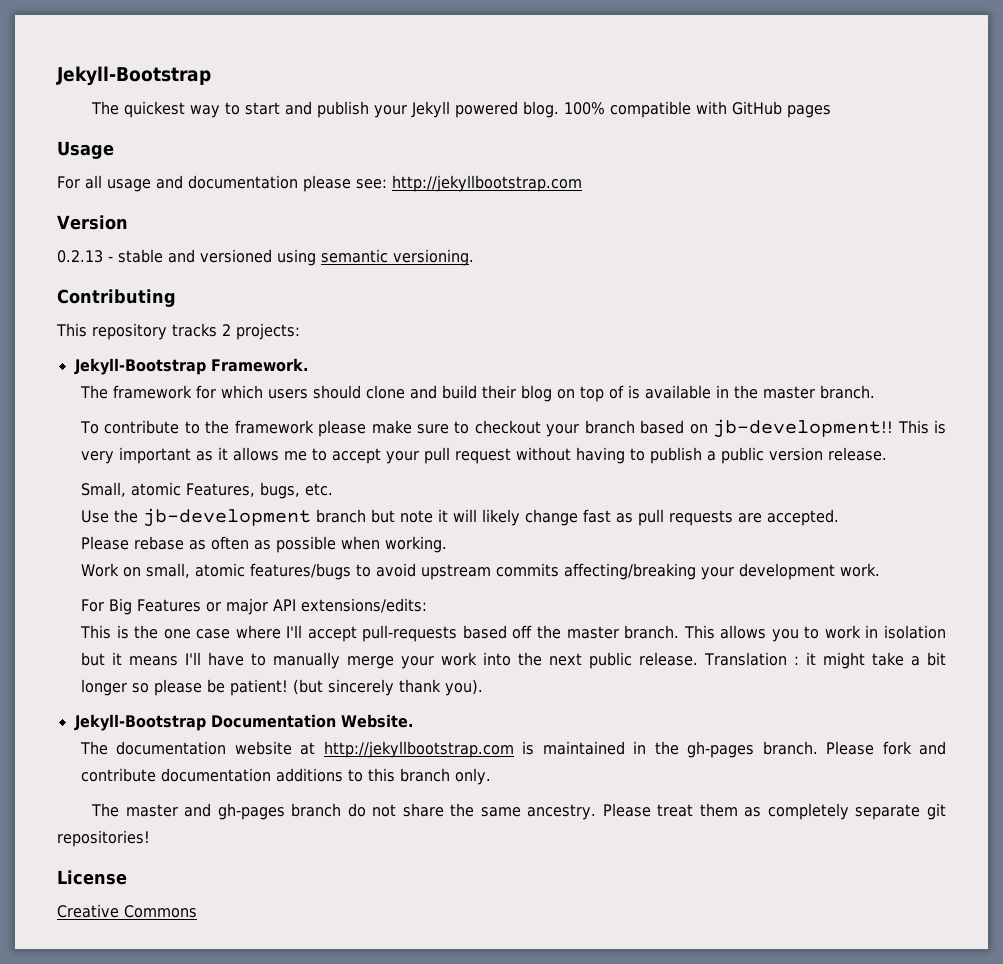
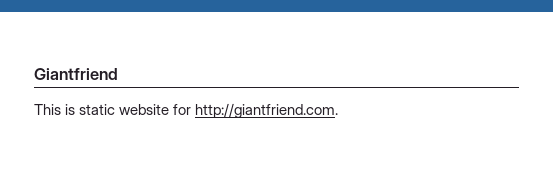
[56,66,211,86] [91,101,832,118] [57,141,114,159] [57,175,582,192] [57,215,128,230] [57,249,474,266] [57,289,176,307] [56,323,300,340] [73,358,308,375] [79,385,875,402] [79,419,946,438] [80,447,887,464] [80,482,333,499] [80,508,839,527] [80,536,447,553] [80,563,880,580] [80,598,427,615] [79,625,946,642] [80,652,946,669] [80,679,483,696] [73,714,413,731] [79,741,946,758] [80,768,491,785] [91,803,946,820] [57,830,150,847] [57,870,127,885] [57,904,197,918] Jekyll-Bootstrap // The quickest way to start and publish your Jekyll powered blog. 100% compatible with GitHub pages // Usage // For all usage and documentation please see: http://jekyllbootstrap.com // Version // 0.2.13 - stable and versioned using semantic versioning. // Contributing // This repository tracks 2 projects: // Jekyll-Bootstrap Framework. // The framework for which users should clone and build their blog on top of is available in the master branch. // To contribute to the framework please make sure to checkout your branch based on jb-development!! This is very important as it allows me to accept your pull request without having to publish a public version release. // Small, atomic Features, bugs, etc. // Use the jb-development branch but note it will likely change fast as pull requests are accepted. // Please rebase as often as possible when working. // Work on small, atomic features/bugs to avoid upstream commits affecting/breaking your development work. // For Big Features or major API extensions/edits: // This is the one case where I'll accept pull-requests based off the master branch. This allows you to work in isolation but it means I'll have to manually merge your work into the next public release. Translation : it might take a bit longer so please be patient! (but sincerely thank you). // Jekyll-Bootstrap Documentation Website. // The documentation website at http://jekyllbootstrap.com is maintained in the gh-pages branch. Please fork and contribute documentation additions to this branch only. // The master and gh-pages branch do not share the same ancestry. Please treat them as completely separate git repositories! // License // Creative Commons -> [34,68,118,80] [34,103,339,118] Giantfriend // This is static website for http://giantfriend.com.

